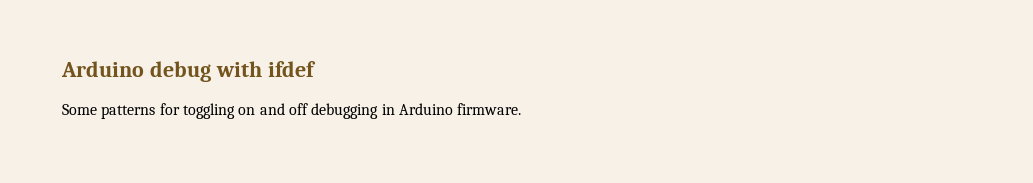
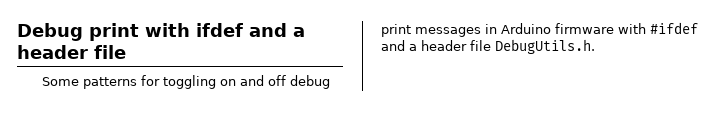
[61,61,211,82] Arduino debug -> [17,23,139,41] Debug print
(316, 69) none -> [249,23,305,37] [17,45,126,59] and a header file
[311,103,522,119] debugging in Arduino firmware. -> [290,75,331,89] [381,22,698,37] [381,39,595,54] debug print messages in Arduino firmware with #ifdef and a header file DebugUtils.h.

